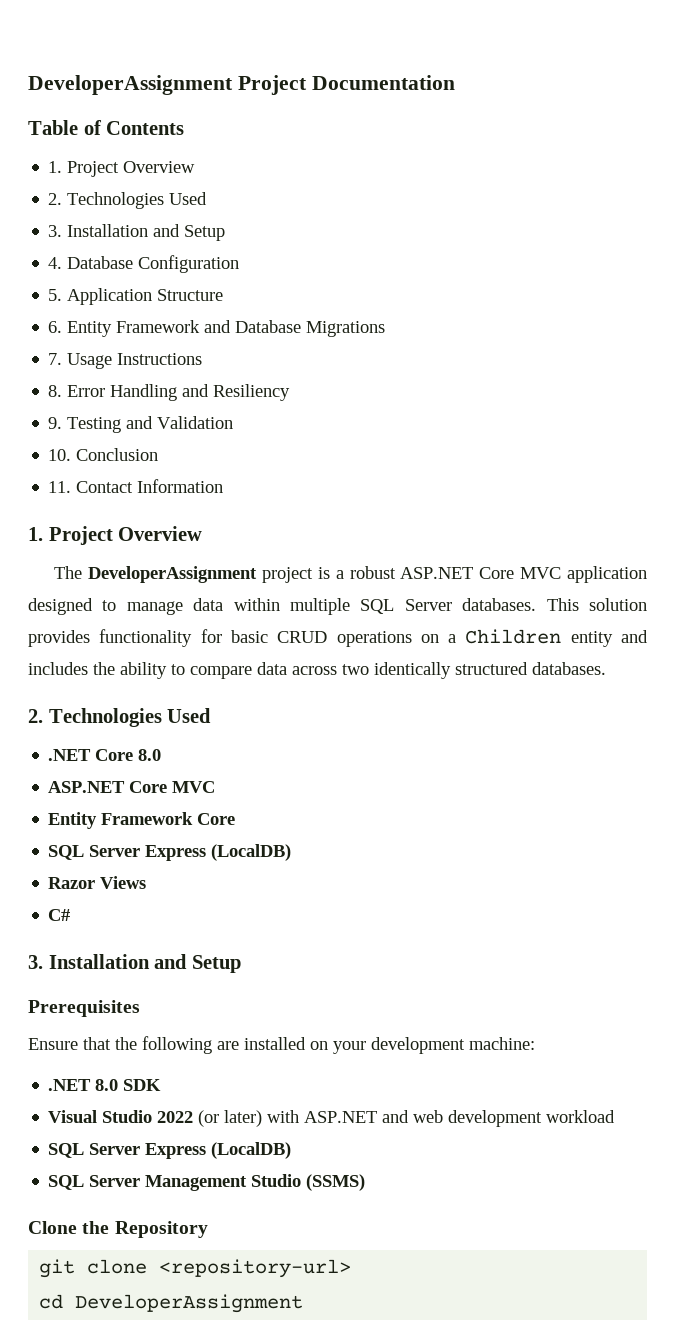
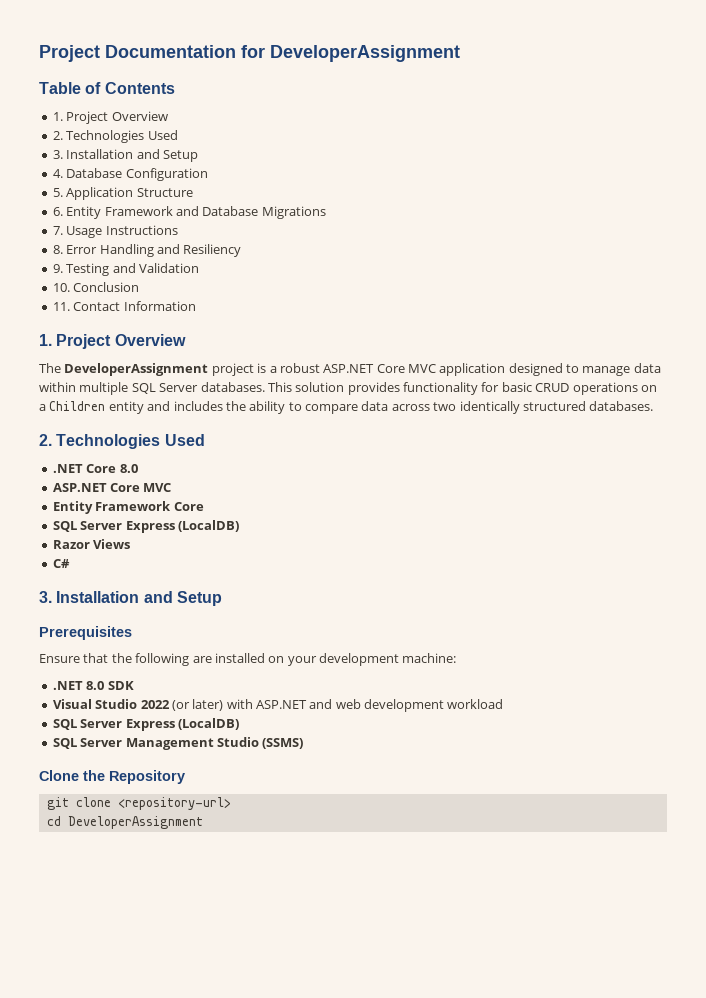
[28,75,233,95] DeveloperAssignment -> (39, 53) none
(455, 82) none -> [241,45,460,62] for DeveloperAssignment

